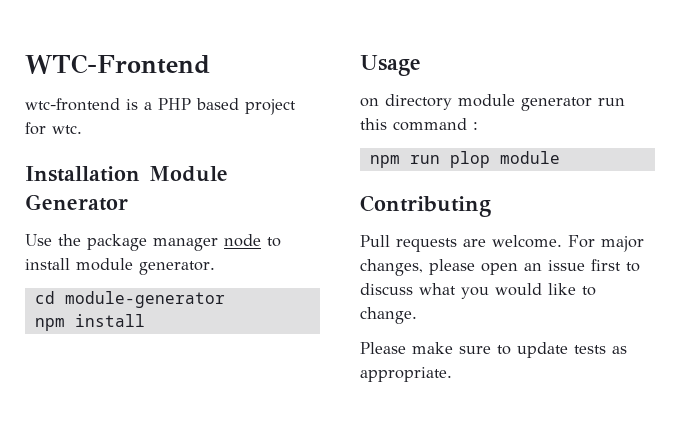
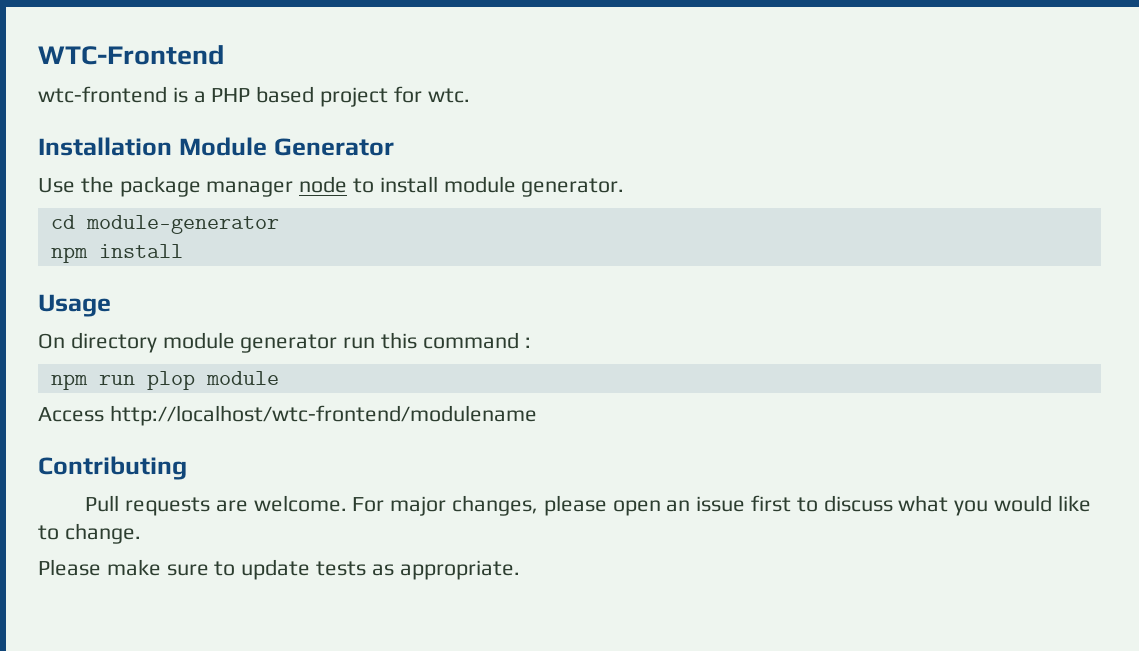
[360,98,379,107] on -> [38,333,65,349] On
(560, 157) none -> [38,405,537,426] // Access http://localhost/wtc-frontend/modulename

